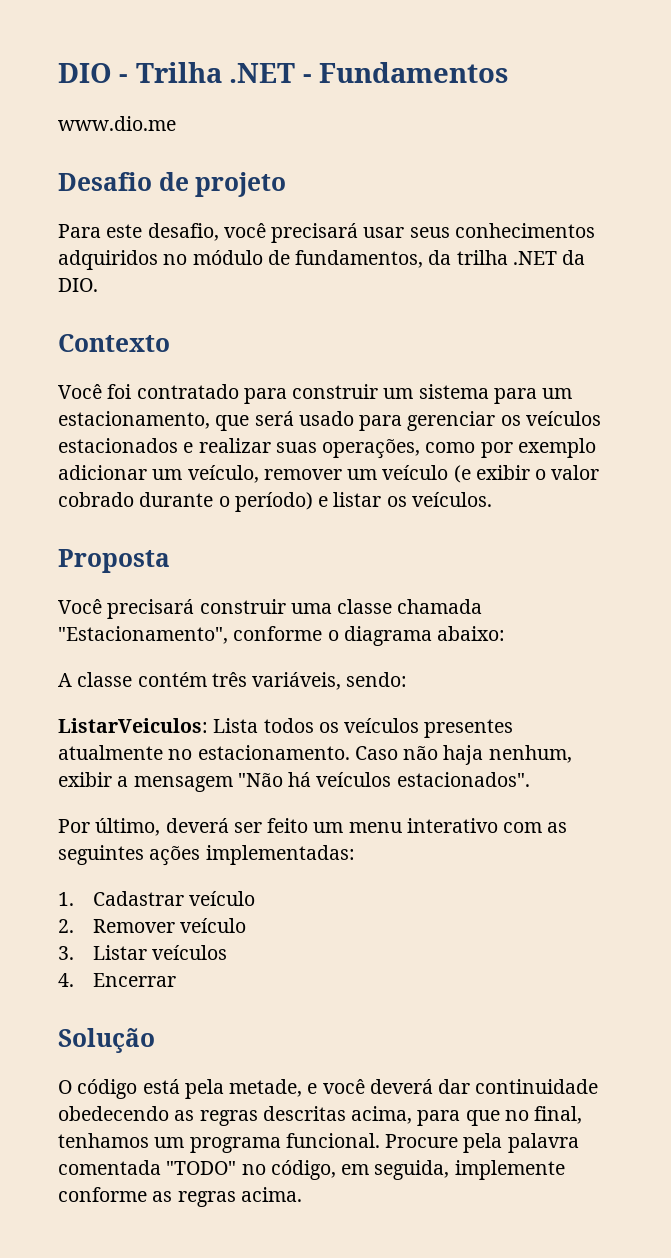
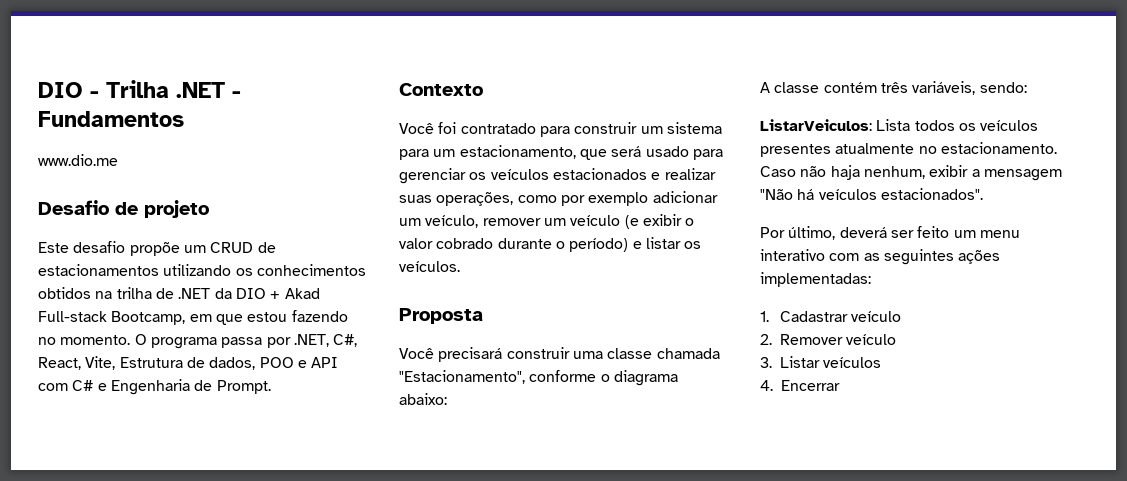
[58,223,595,243] [58,250,586,270] [58,278,98,292] Para este desafio, você precisará usar seus conhecimentos adquiridos no módulo de fundamentos, da trilha .NET da DIO. -> [38,241,276,256] [38,264,366,276] [38,287,320,299] [38,310,348,325] [38,334,358,349] [38,356,339,370] [38,379,271,395] Este desafio propõe um CRUD de estacionamentos utilizando os conhecimentos obtidos na trilha de .NET da DIO + Akad Full-stack Bootcamp, em que estou fazendo no momento. O programa passa por .NET, C#, React, Vite, Estrutura de dados, POO e API com C# e Engenharia de Prompt.
[58,1028,155,1053] [58,1079,599,1099] [58,1106,583,1126] [58,1133,579,1153] [58,1160,565,1180] [58,1187,302,1207] // Solução // O código está pela metade, e você deverá dar continuidade obedecendo as regras descritas acima, para que no final, tenhamos um programa funcional. Procure pela palavra comentada "TODO" no código, em seguida, implemente conforme as regras acima. -> (840, 385) none

